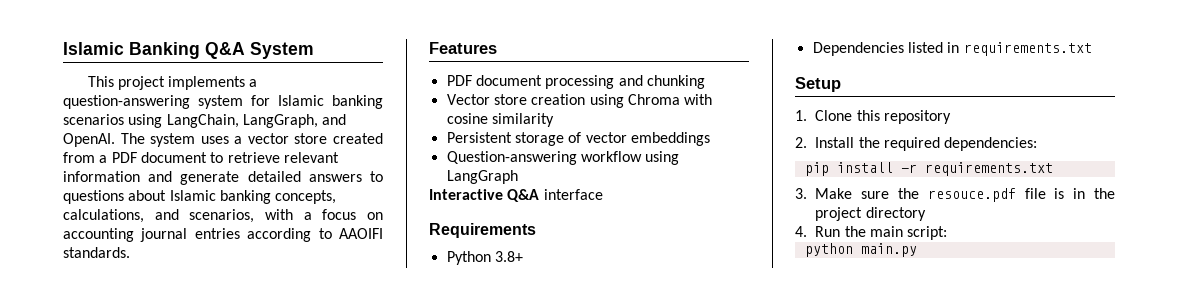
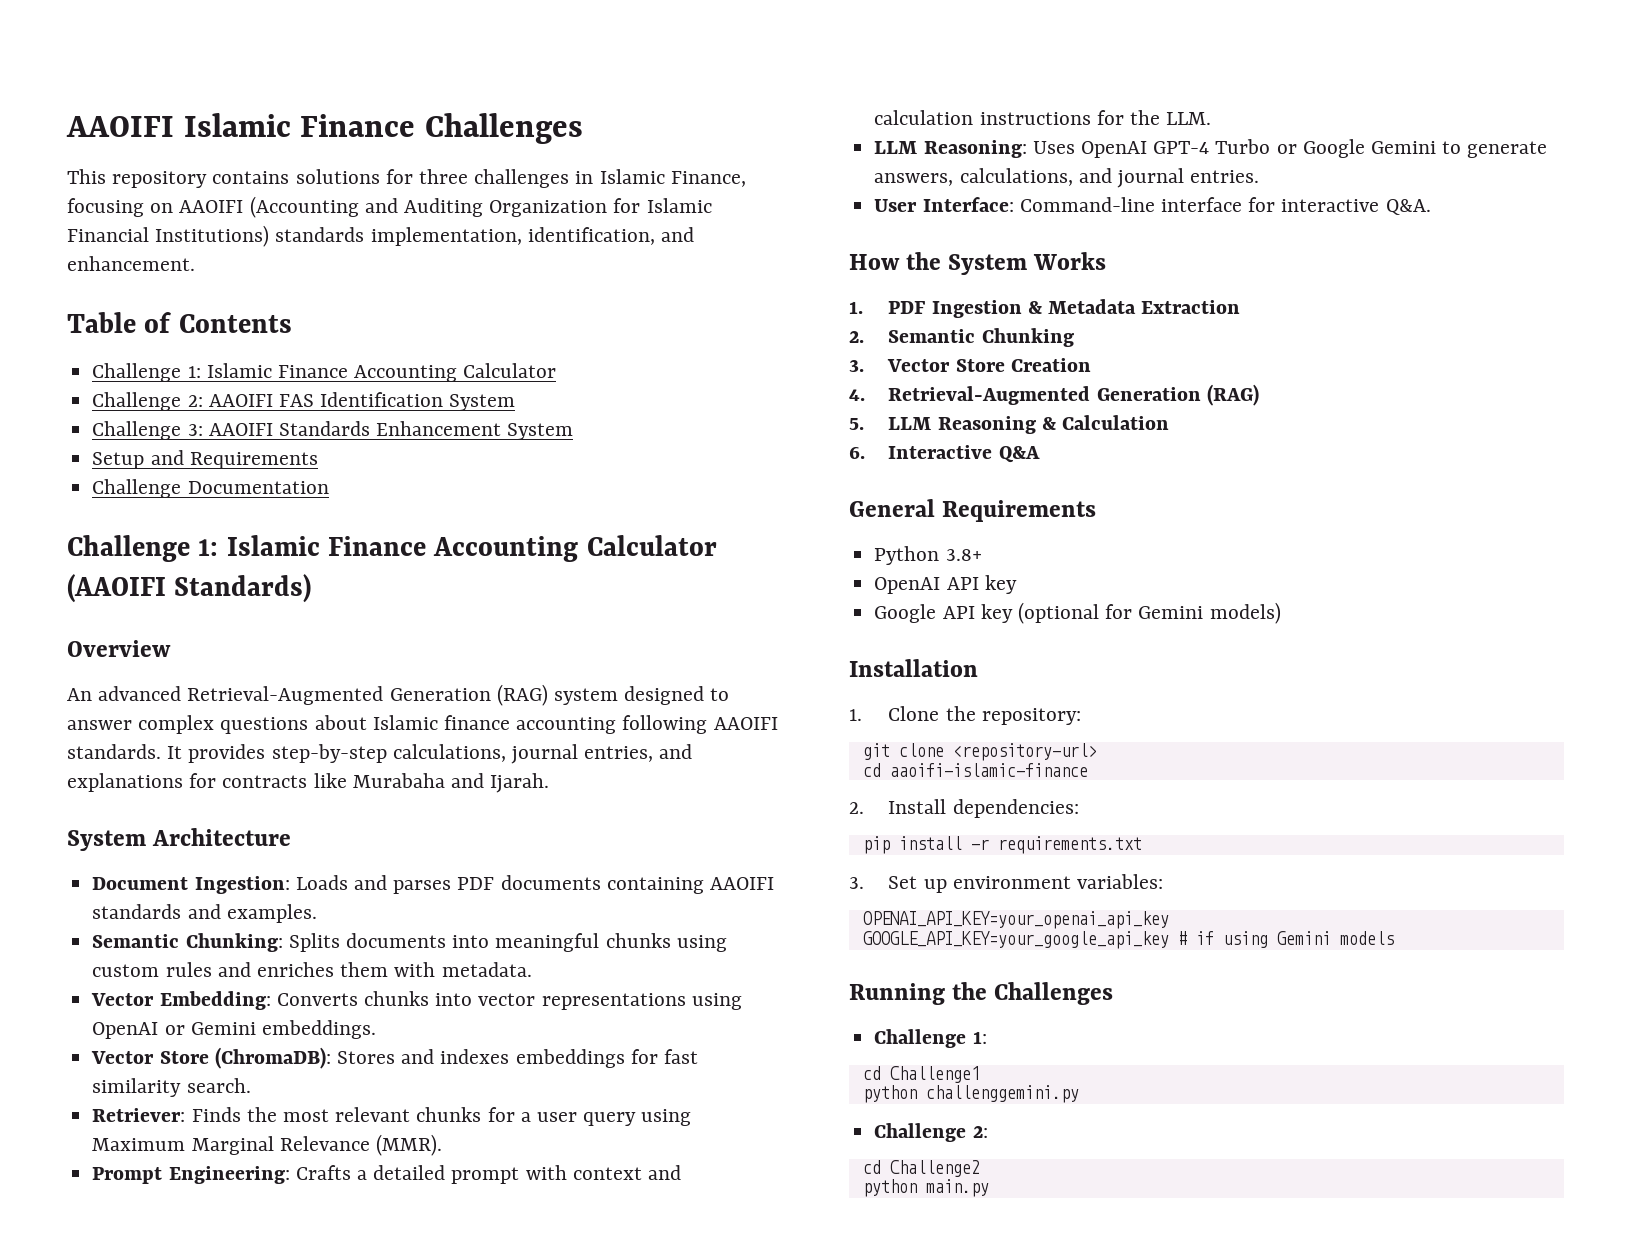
[63,42,314,59] [87,76,258,90] [63,95,383,109] [63,114,347,128] [63,133,383,147] [63,152,339,163] [63,171,383,185] [63,190,337,204] [63,209,383,223] [63,228,383,242] [63,247,130,258] [429,42,497,54] [446,75,705,89] [446,94,713,108] [446,113,554,127] [446,132,710,146] [446,151,680,165] [446,170,518,184] Islamic Banking Q&A System // This project implements a question-answering system for Islamic banking scenarios using LangChain, LangGraph, and OpenAI. The system uses a vector store created from a PDF document to retrieve relevant information and generate detailed answers to questions about Islamic banking concepts, calculations, and scenarios, with a focus on accounting journal entries according to AAOIFI standards. // Features // PDF document processing and chunking // Vector store creation using Chroma with cosine similarity // Persistent storage of vector embeddings // Question-answering workflow using LangGraph // -> [66,113,584,144] [67,169,746,188] [67,196,712,218] [67,225,695,247] [67,256,195,271] [67,312,292,333] [92,363,557,382] [92,392,516,411] [92,421,574,440] [92,450,318,469] [92,479,329,498] [67,535,717,562] [67,574,312,603] [67,640,171,657] [67,684,730,706] [67,715,778,734] [67,744,693,764] [67,773,550,793] [67,828,292,851] [92,875,774,894] [92,904,317,923] [92,933,727,952] [92,962,532,977] [91,991,742,1010] [92,1020,376,1039] [91,1047,698,1069] [92,1078,251,1097] [92,1107,692,1126] [92,1134,442,1156] [92,1165,681,1184] [874,110,1212,125] [874,139,1548,158] [874,168,1260,188] [874,197,1431,215] [849,252,1107,275] [849,299,1241,318] [849,328,1074,347] [849,358,1091,372] [849,384,1259,406] [849,415,1170,434] [849,446,865,459] AAOIFI Islamic Finance Challenges // This repository contains solutions for three challenges in Islamic Finance, focusing on AAOIFI (Accounting and Auditing Organization for Islamic Financial Institutions) standards implementation, identification, and enhancement. // Table of Contents // Challenge 1: Islamic Finance Accounting Calculator // Challenge 2: AAOIFI FAS Identification System // Challenge 3: AAOIFI Standards Enhancement System // Setup and Requirements // Challenge Documentation // Challenge 1: Islamic Finance Accounting Calculator (AAOIFI Standards) // Overview // An advanced Retrieval-Augmented Generation (RAG) system designed to answer complex questions about Islamic finance accounting following AAOIFI standards. It provides step-by-step calculations, journal entries, and explanations for contracts like Murabaha and Ijarah. // System Architecture // Document Ingestion: Loads and parses PDF documents containing AAOIFI standards and examples. // Semantic Chunking: Splits documents into meaningful chunks using custom rules and enriches them with metadata. // Vector Embedding: Converts chunks into vector representations using OpenAI or Gemini embeddings. // Vector Store (ChromaDB): Stores and indexes embeddings for fast similarity search. // Retriever: Finds the most relevant chunks for a user query using Maximum Marginal Relevance (MMR). // Prompt Engineering: Crafts a detailed prompt with context and calculation instructions for the LLM. // LLM Reasoning: Uses OpenAI GPT-4 Turbo or Google Gemini to generate answers, calculations, and journal entries. // User Interface: Command-line interface for interactive Q&A. // How the System Works // 1. PDF Ingestion & Metadata Extraction // 2. Semantic Chunking // 3. Vector Store Creation // 4. Retrieval-Augmented Generation (RAG) // 5. LLM Reasoning & Calculation // 6.
[543,189,603,200] interface // -> [849,499,935,517] // General
[812,42,1092,56] [795,77,841,92] [795,110,952,124] Dependencies listed in requirements.txt // Setup // 1. Clone this repository -> [874,575,1017,594] [874,602,1281,624] [849,659,978,677] [849,706,1081,725] [862,743,1097,761] [862,763,1088,777] OpenAI API key // Google API key (optional for Gemini models) // Installation // 1. Clone the repository: // git clone <repository-url> // cd aaoifi-islamic-finance
[858,137,941,151] the required -> (947, 806) none
[815,188,1115,202] [815,207,926,221] [795,226,948,240] Make sure the resouce.pdf file is in the project directory // 4. Run the main script: -> [888,874,1164,893] [862,911,1169,929] [862,931,1394,949] [849,982,1114,1005] [874,1029,987,1048] [862,1066,980,1083] [862,1085,1079,1103] [874,1123,988,1142] [862,1160,980,1177] Set up environment variables: // OPENAI_API_KEY=your_openai_api_key // GOOGLE_API_KEY=your_google_api_key # if using Gemini models // Running the Challenges // Challenge 1: // cd Challenge1 // python challenggemini.py // Challenge 2: // cd Challenge2

